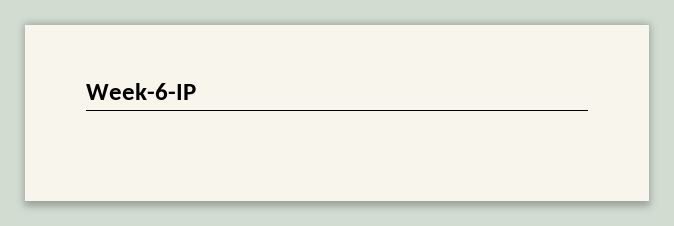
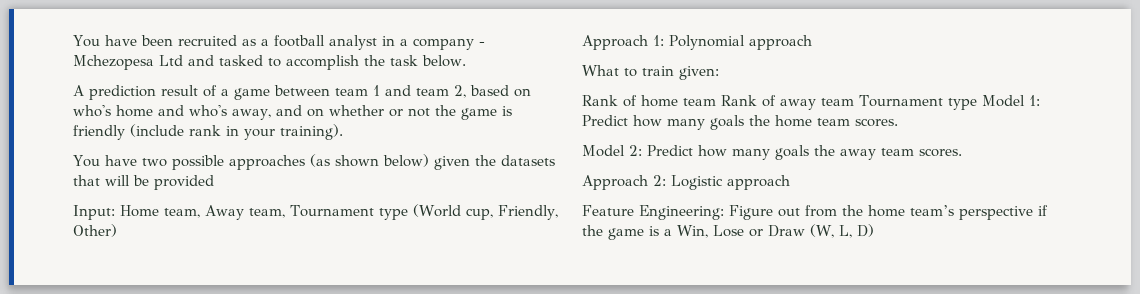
[86,83,196,100] Week-6-IP -> [73,35,485,50] [73,55,466,70] [73,85,531,100] [73,105,512,120] [73,124,343,140] [73,154,555,170] [73,175,214,190] [73,204,558,220] [73,224,117,237] [582,35,812,50] [582,65,719,80] [582,95,1040,110] [582,115,898,130] [582,145,962,160] [582,175,790,190] [582,205,1048,220] [582,224,874,240] You have been recruited as a football analyst in a company - Mchezopesa Ltd and tasked to accomplish the task below. // A prediction result of a game between team 1 and team 2, based on who's home and who's away, and on whether or not the game is friendly (include rank in your training). // You have two possible approaches (as shown below) given the datasets that will be provided // Input: Home team, Away team, Tournament type (World cup, Friendly, Other) // Approach 1: Polynomial approach // What to train given: // Rank of home team Rank of away team Tournament type Model 1: Predict how many goals the home team scores. // Model 2: Predict how many goals the away team scores. // Approach 2: Logistic approach // Feature Engineering: Figure out from the home team’s perspective if the game is a Win, Lose or Draw (W, L, D)

